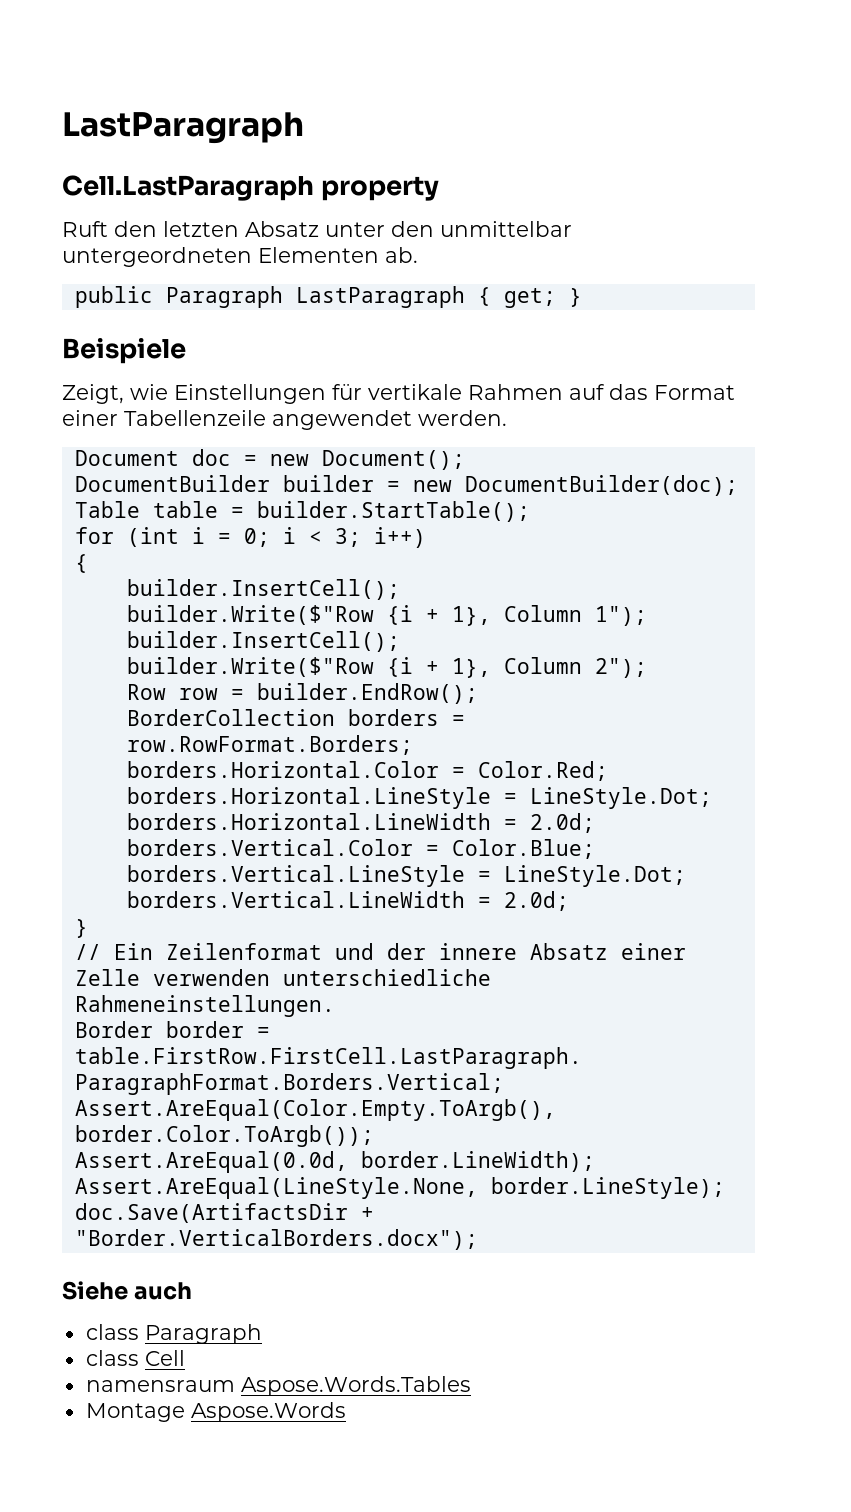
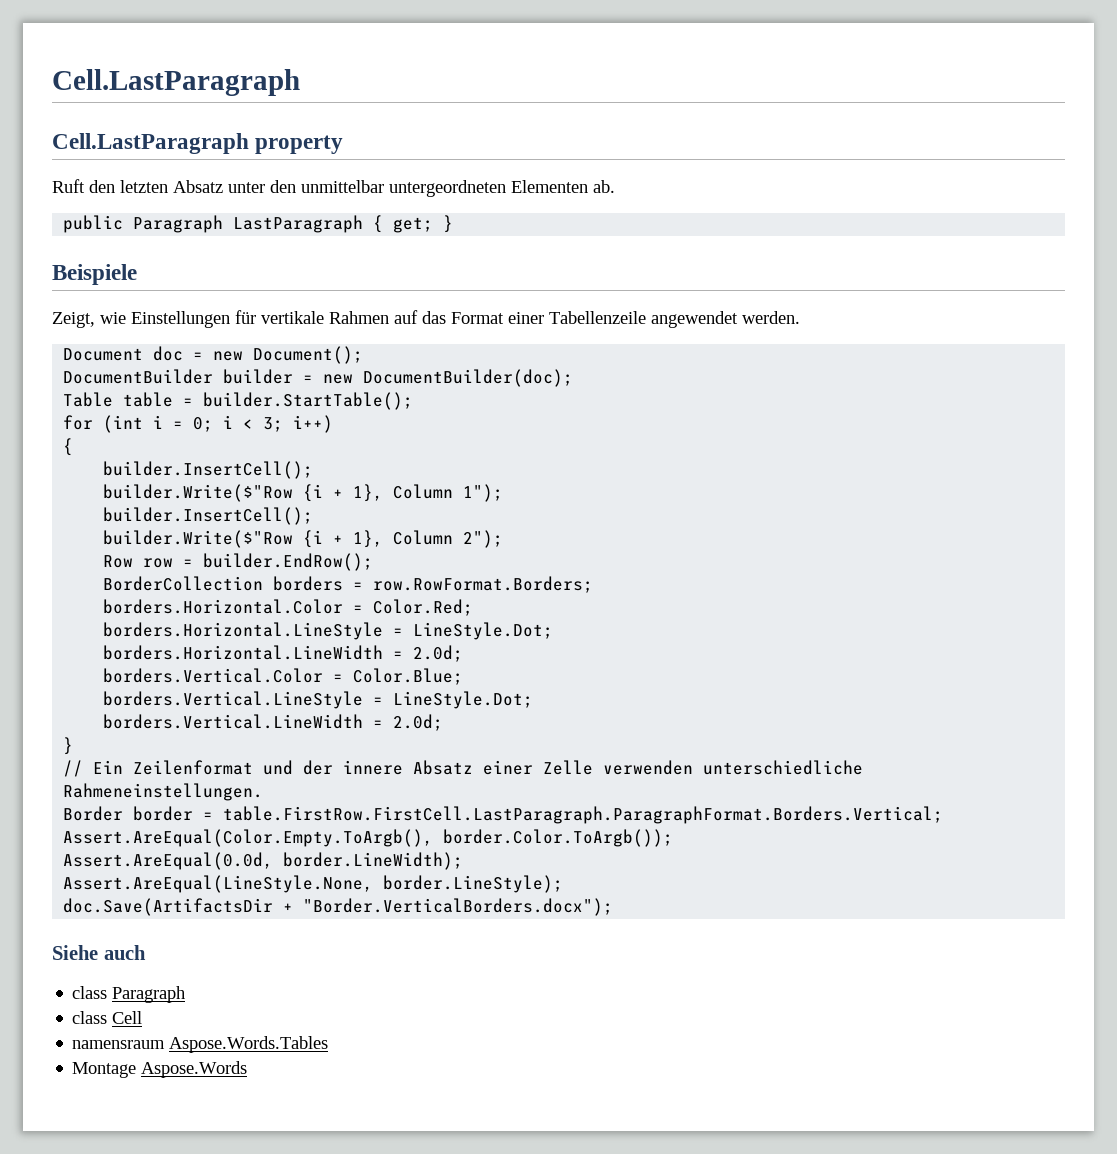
[62,112,304,144] LastParagraph -> [52,69,300,96] Cell.LastParagraph

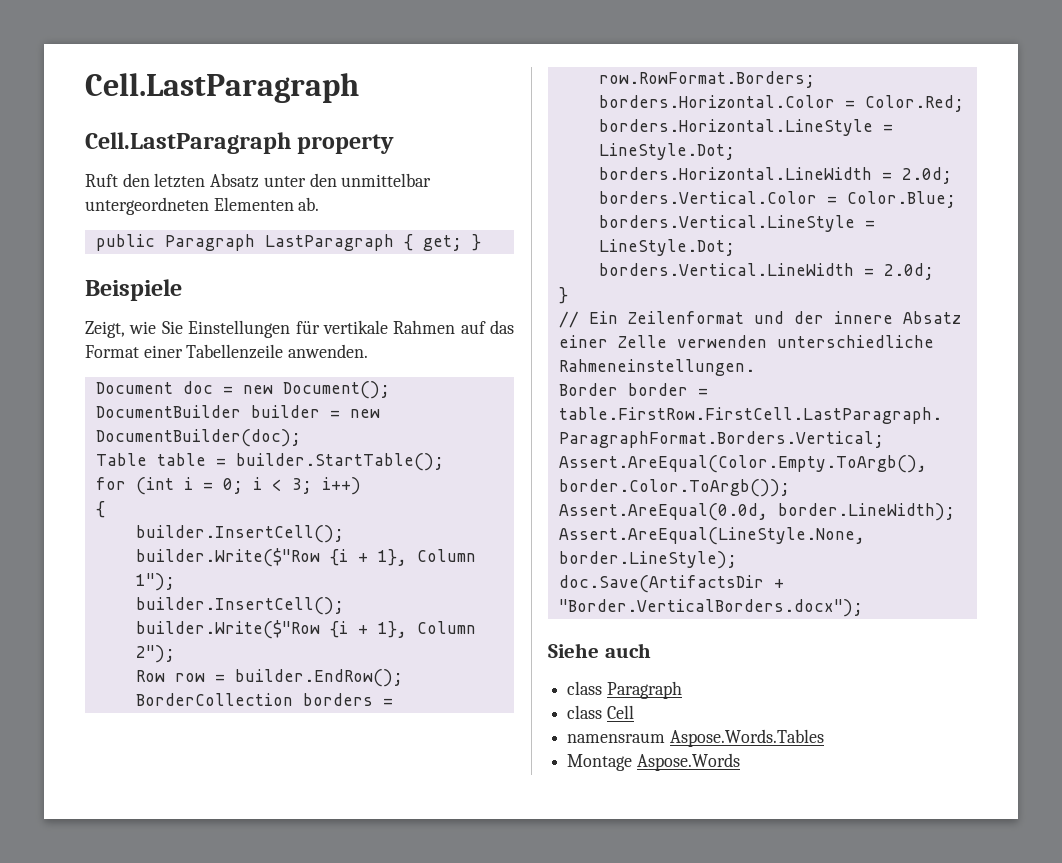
(126, 318) none -> [161,321,183,334] Sie
[651,311,800,328] angewendet werden. -> [288,344,369,358] anwenden.

